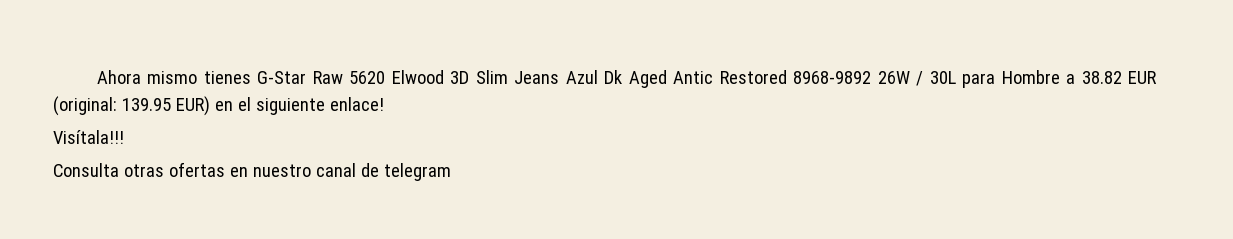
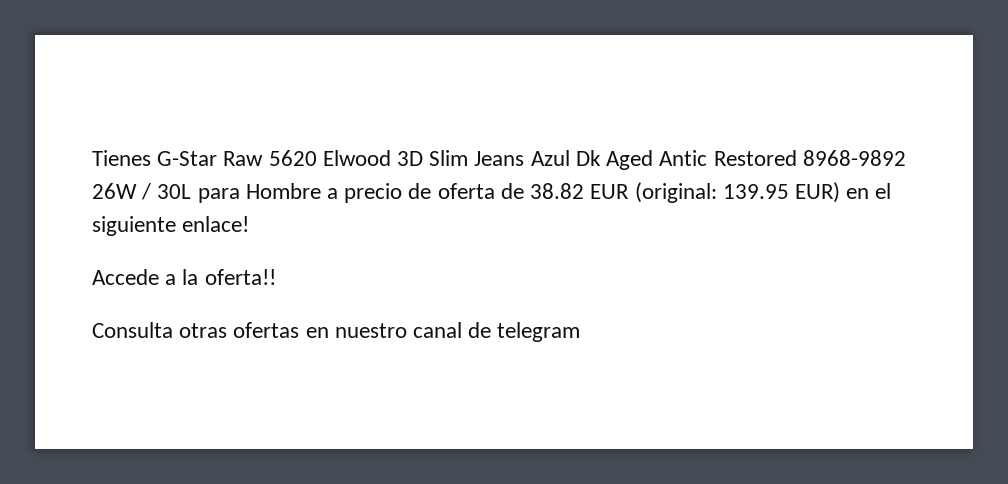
[96,70,251,84] Ahora mismo tienes -> [92,150,151,166] Tienes
(1076, 79) none -> [344,183,524,203] precio de oferta de
[53,130,124,144] Visítala!!! -> [92,269,276,285] Accede a la oferta!!

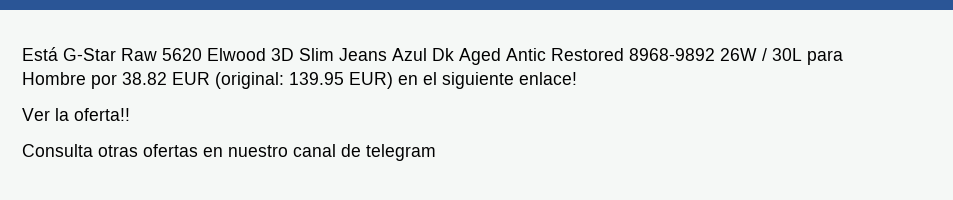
[92,150,151,166] Tienes -> [22,47,58,61] Está
[327,183,524,203] a precio de oferta de -> [91,74,117,89] por
[92,269,177,285] Accede a -> [22,108,50,121] Ver

